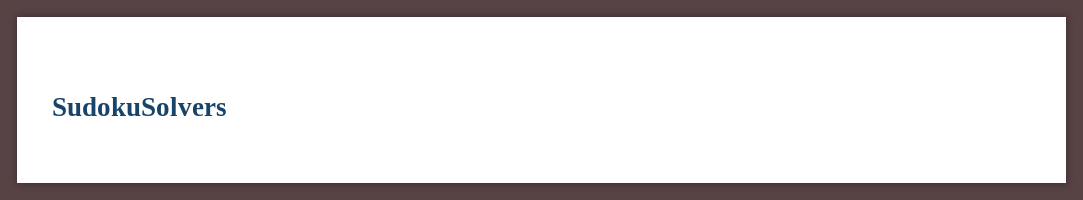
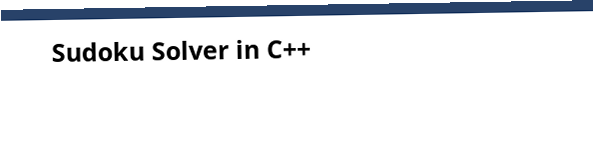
[52,97,227,116] SudokuSolvers -> [51,39,311,63] Sudoku Solver in C++

